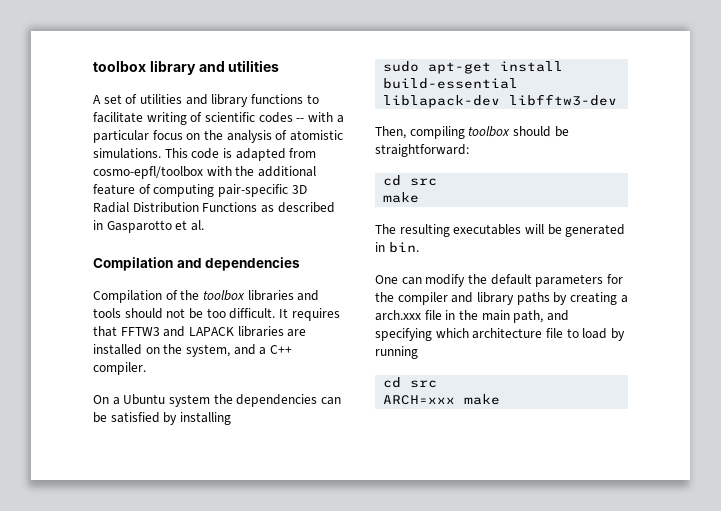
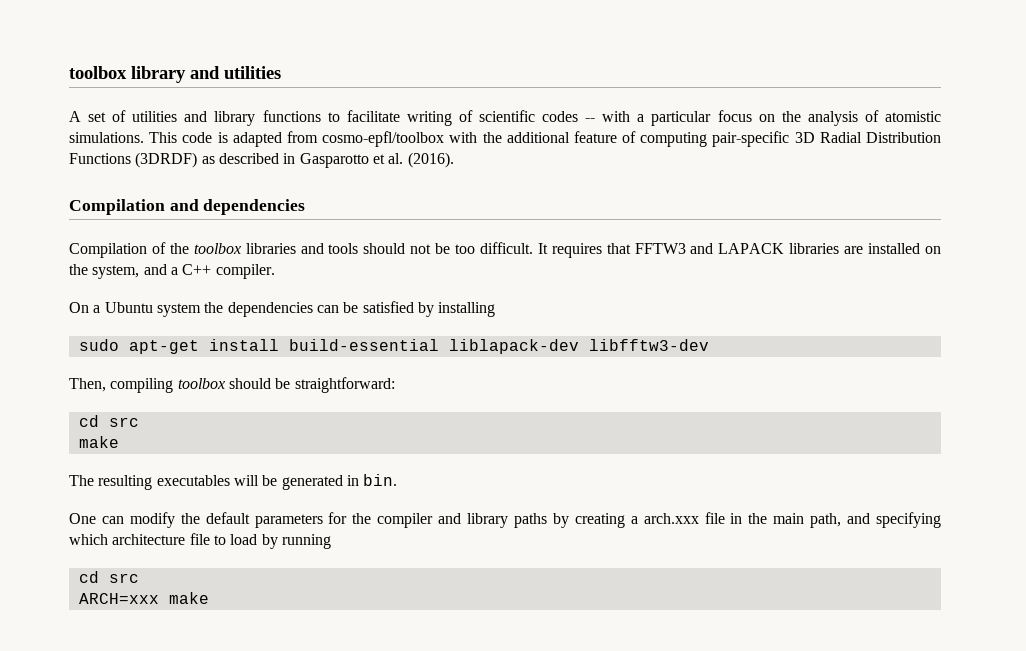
(258, 207) none -> [135,152,198,168] (3DRDF)
(204, 225) none -> [407,152,454,168] (2016).

